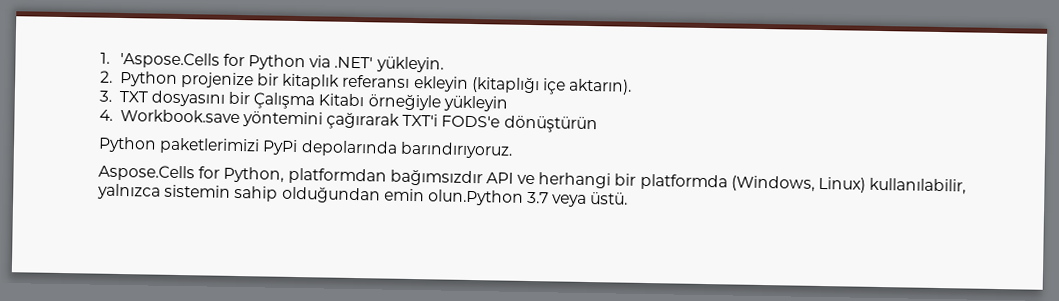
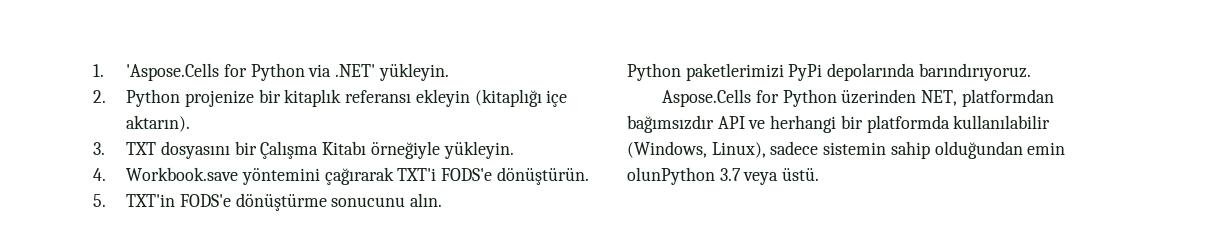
[442,95,508,112] yükleyin -> [443,141,514,159] yükleyin.
[503,115,598,134] dönüştürün -> [496,167,589,185] [93,193,443,211] dönüştürün. // 5. TXT'in FODS'e dönüştürme sonucunu alın.
[223,166,285,183] Python, -> [782,89,958,107] Python üzerinden NET,
[730,175,967,195] [97,183,161,200] (Windows, Linux) kullanılabilir, yalnızca -> [953,115,1051,129] [627,141,819,158] kullanılabilir (Windows, Linux), sadece
[427,189,524,206] olun.Python -> [627,167,715,185] olunPython

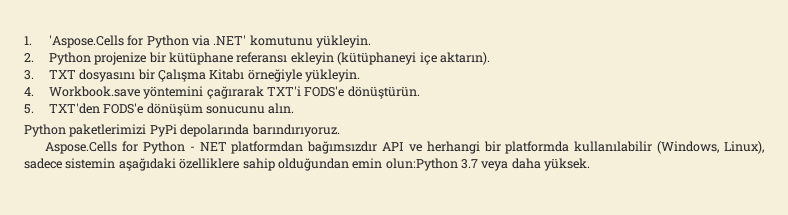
(376, 70) none -> [249,35,313,46] komutunu
[284,89,342,107] kitaplık -> [169,52,234,65] kütüphane
[474,89,542,107] (kitaplığı -> [337,52,417,65] (kütüphaneyi
[126,193,327,211] TXT'in FODS'e dönüştürme -> [48,103,203,116] TXT'den FODS'e dönüşüm
[841,89,958,106] üzerinden NET, -> [189,142,227,151] - NET
(887, 148) none -> [118,158,240,171] aşağıdaki özelliklere
[627,167,715,185] olunPython -> [385,158,458,171] olun:Python
[782,168,820,181] üstü. -> [511,158,591,171] daha yüksek.

